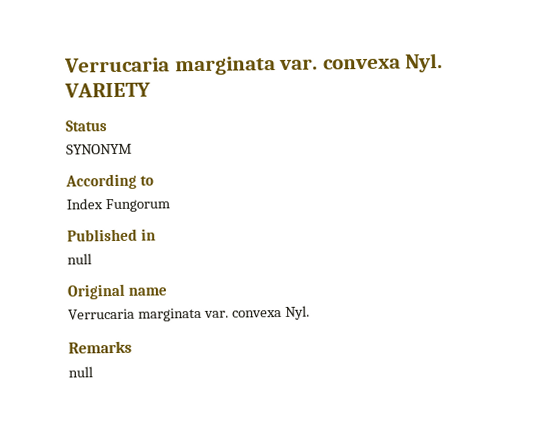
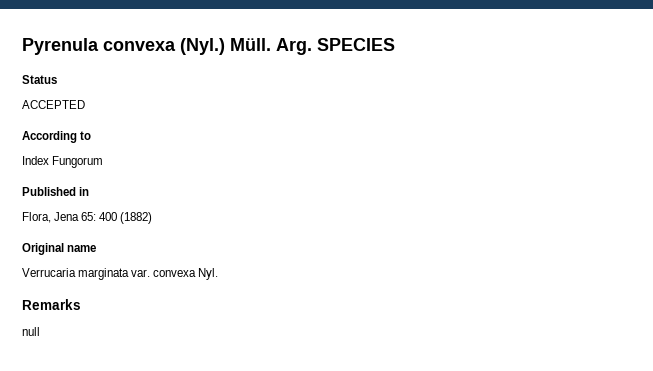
[64,53,444,76] [64,82,151,98] Verrucaria marginata var. convexa Nyl. VARIETY -> [22,38,395,55] Pyrenula convexa (Nyl.) Müll. Arg. SPECIES
[66,143,132,155] SYNONYM -> [22,100,85,109] ACCEPTED
[67,253,92,265] null -> [22,212,153,224] Flora, Jena 65: 400 (1882)

